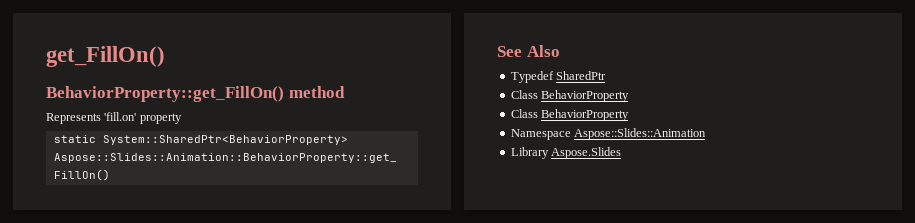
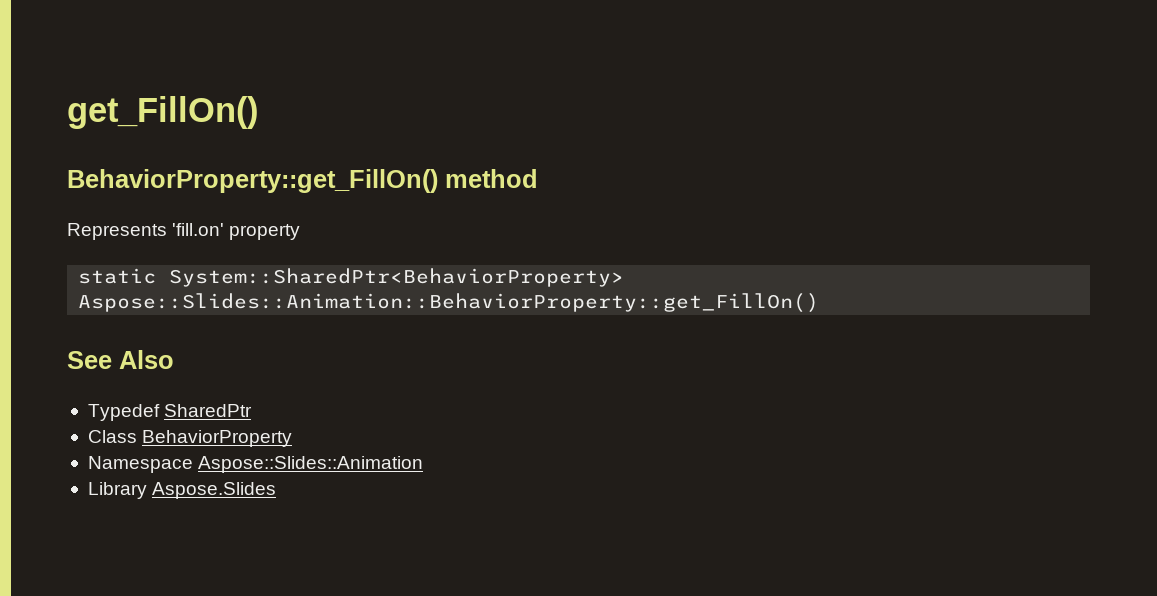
[510,109,630,121] // Class BehaviorProperty -> (293, 438) none

